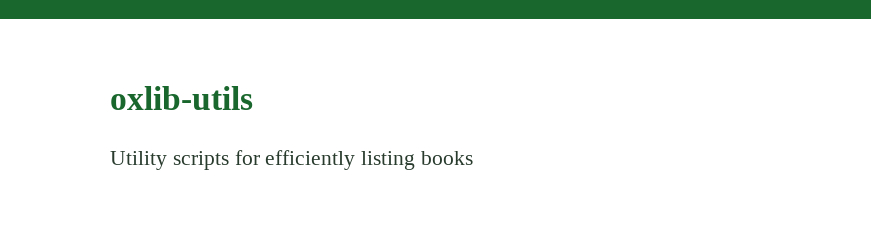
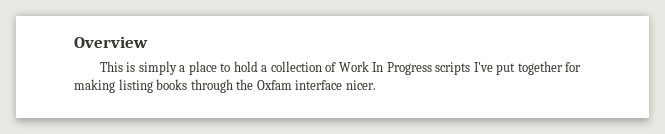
[110,86,253,110] [110,150,474,170] oxlib-utils // Utility scripts for efficiently listing books -> [74,36,148,48] [99,61,582,75] [74,79,376,93] Overview // This is simply a place to hold a collection of Work In Progress scripts I've put together for making listing books through the Oxfam interface nicer.

